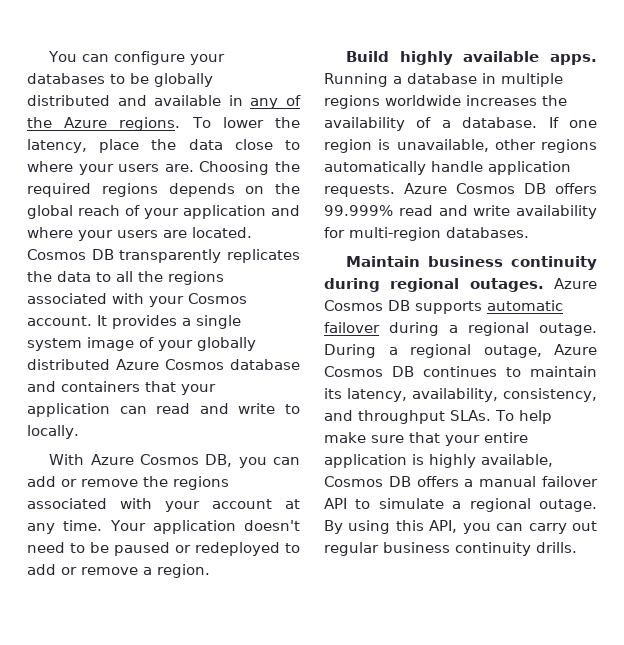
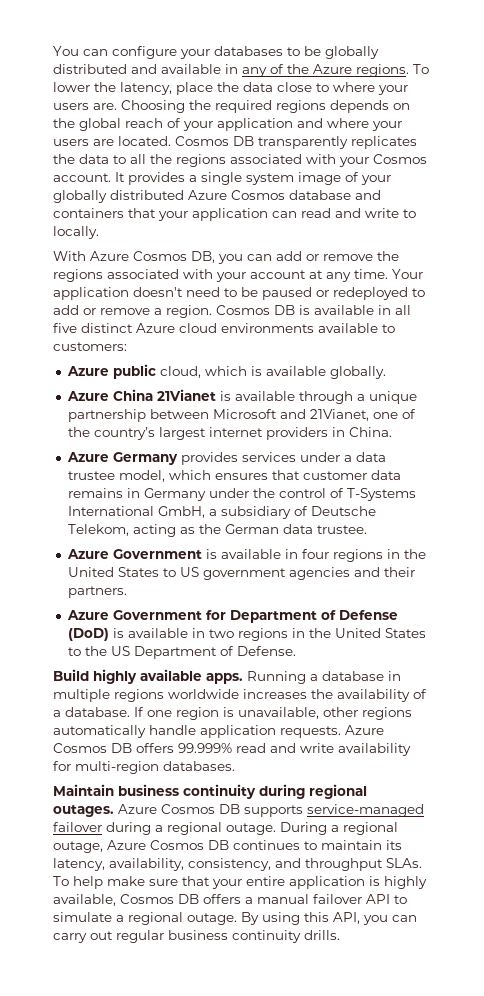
(210, 571) none -> [216,305,411,315] [53,323,395,333] [53,342,127,351] [66,364,386,379] [66,389,417,404] [67,409,416,422] [67,427,392,440] [66,452,386,465] [67,470,401,482] [67,488,416,501] [67,506,376,519] [67,524,367,537] [66,549,426,562] [67,567,415,580] [67,586,127,598] [66,610,398,623] [67,628,426,641] [67,646,296,659] Cosmos DB is available in all five distinct Azure cloud environments available to customers: // Azure public cloud, which is available globally. // Azure China 21Vianet is available through a unique partnership between Microsoft and 21Vianet, one of the country’s largest internet providers in China. // Azure Germany provides services under a data trustee model, which ensures that customer data remains in Germany under the control of T-Systems International GmbH, a subsidiary of Deutsche Telekom, acting as the German data trustee. // Azure Government is available in four regions in the United States to US government agencies and their partners. // Azure Government for Department of Defense (DoD) is available in two regions in the United States to the US Department of Defense.
[487,300,563,311] automatic -> [307,804,424,817] service-managed

